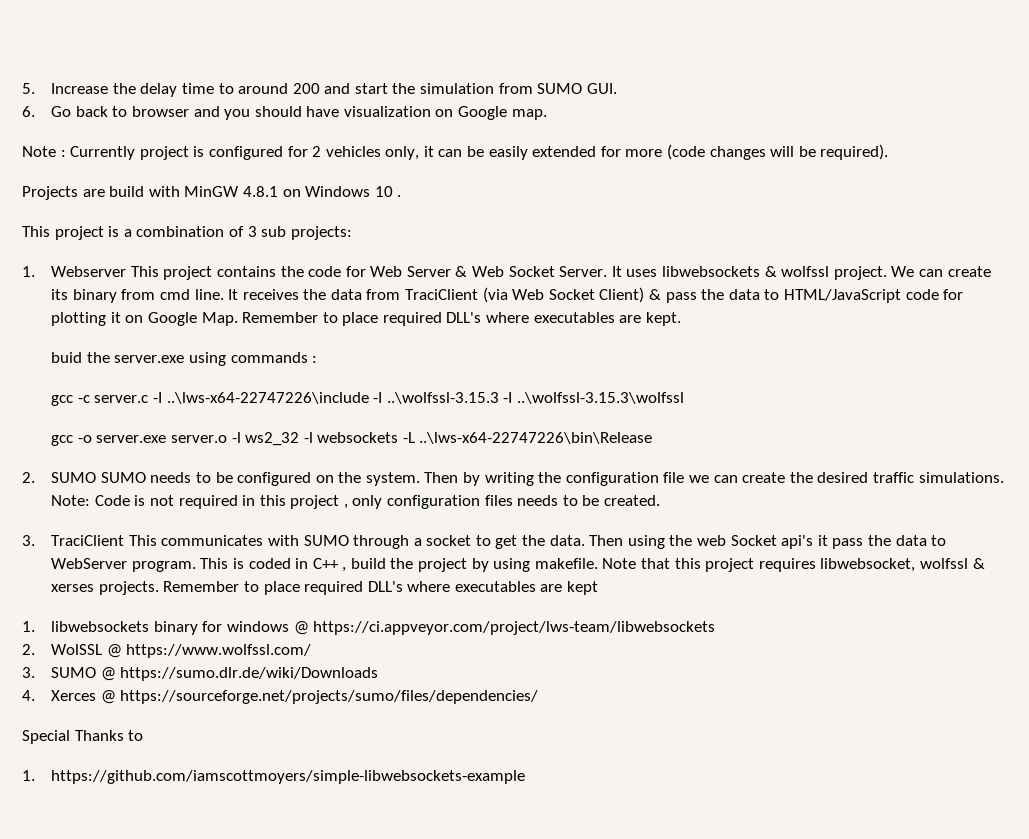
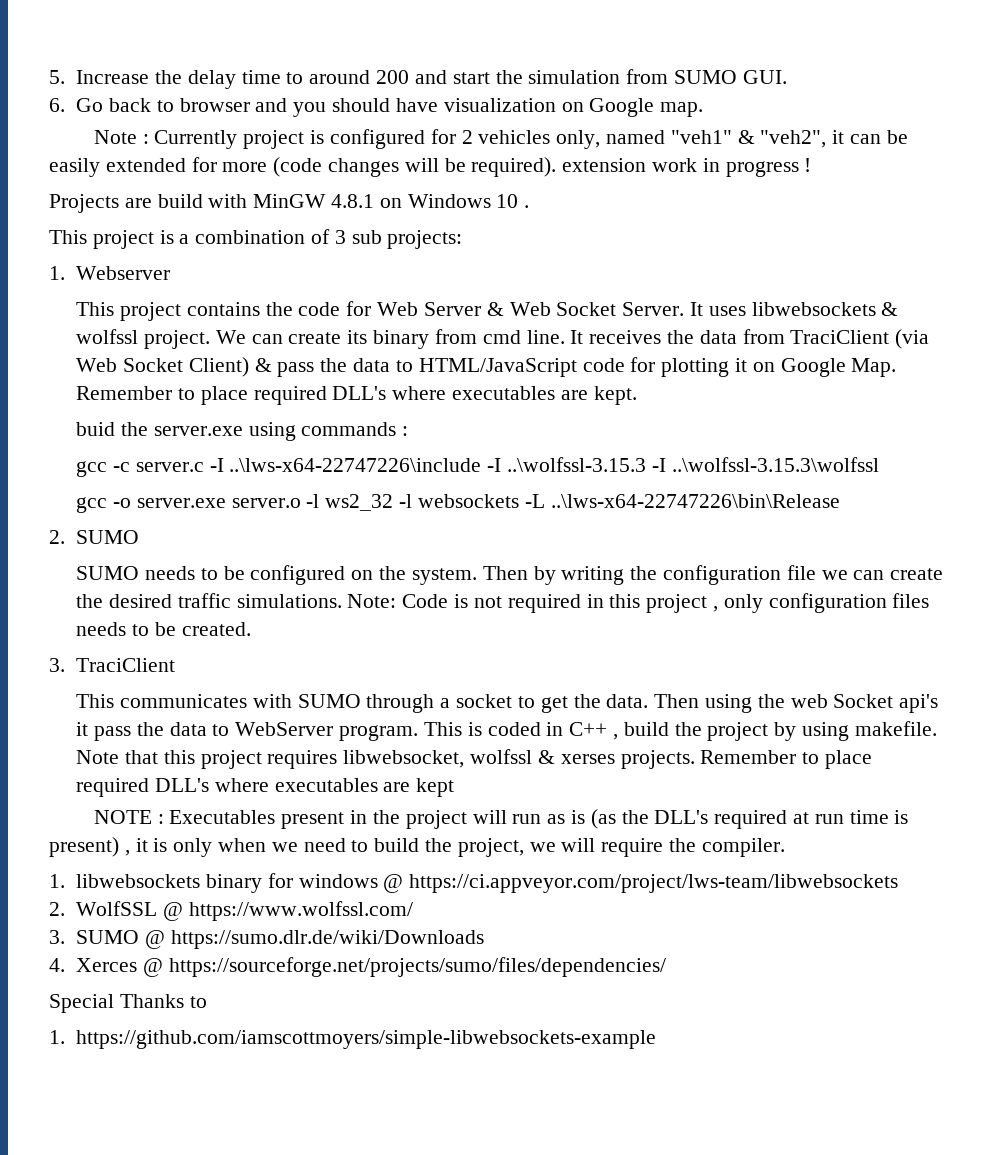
(420, 153) none -> [605,130,827,148] named "veh1" & "veh2",
(889, 152) none -> [562,158,812,177] extension work in progress !
(127, 271) none -> (171, 273) //
(97, 477) none -> (140, 537) //
(125, 540) none -> (176, 665) //
(599, 588) none -> [93,809,909,829] [49,837,785,857] // NOTE : Executables present in the project will run as is (as the DLL's required at run time is present) , it is only when we need to build the project, we will require the compiler.
[51,644,103,655] WolSSL -> [76,901,158,916] WolfSSL

